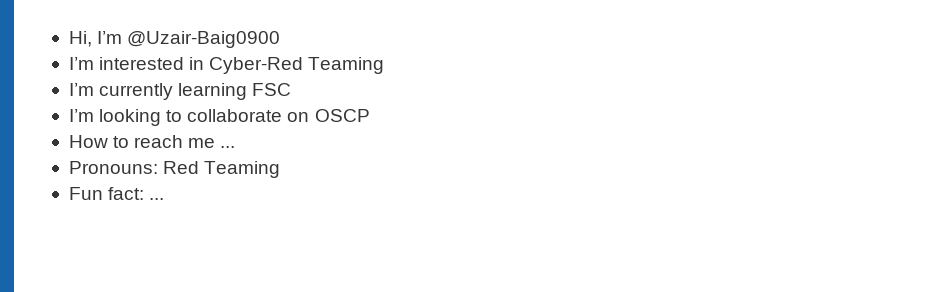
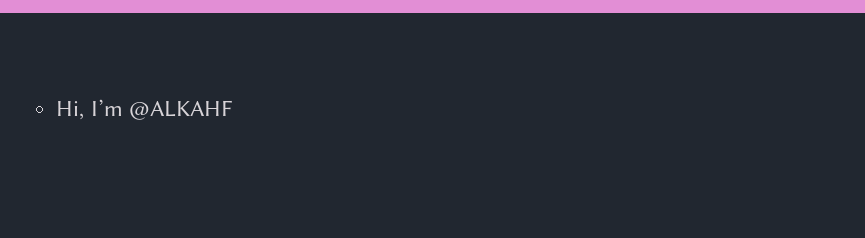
[127,31,281,48] [68,57,385,74] [68,83,292,100] [68,109,370,126] [68,135,236,148] [68,161,281,178] [68,187,165,200] @Uzair-Baig0900 // I’m interested in Cyber-Red Teaming // I’m currently learning FSC // I’m looking to collaborate on OSCP // How to reach me ... // Pronouns: Red Teaming // Fun fact: ... -> [128,100,233,120] @ALKAHF

